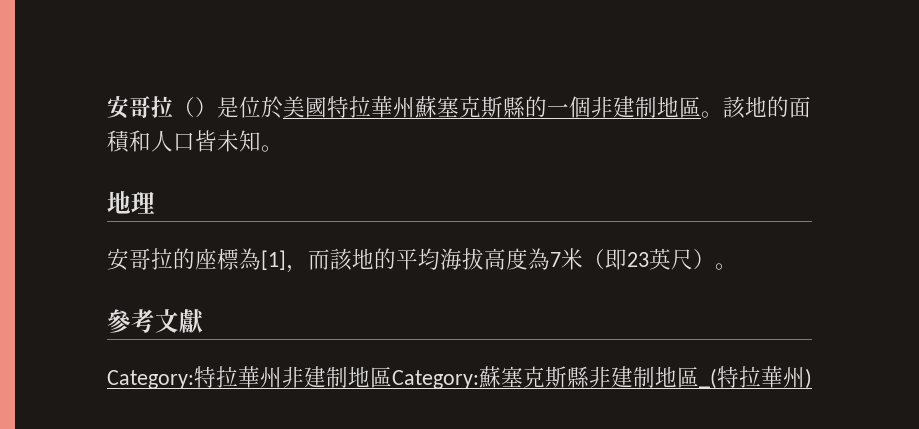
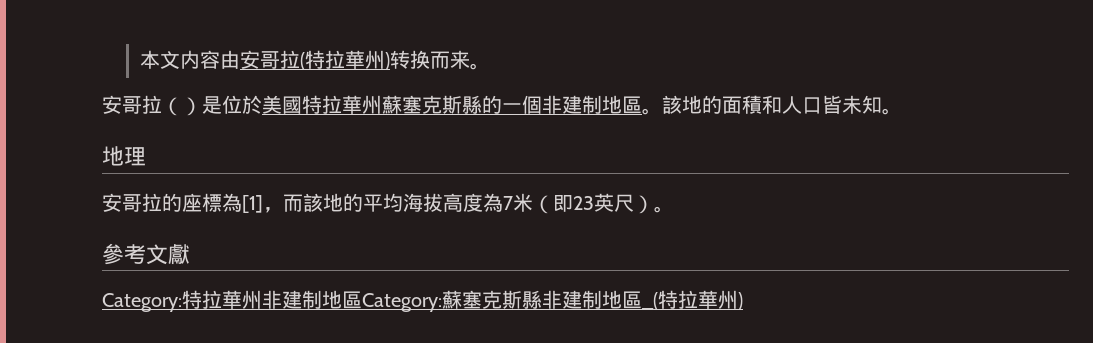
(107, 107) none -> [140,50,491,70] 本文内容由安哥拉(特拉華州)转换而来。 //

